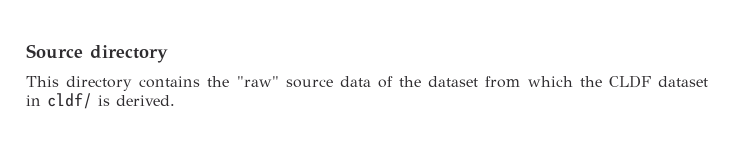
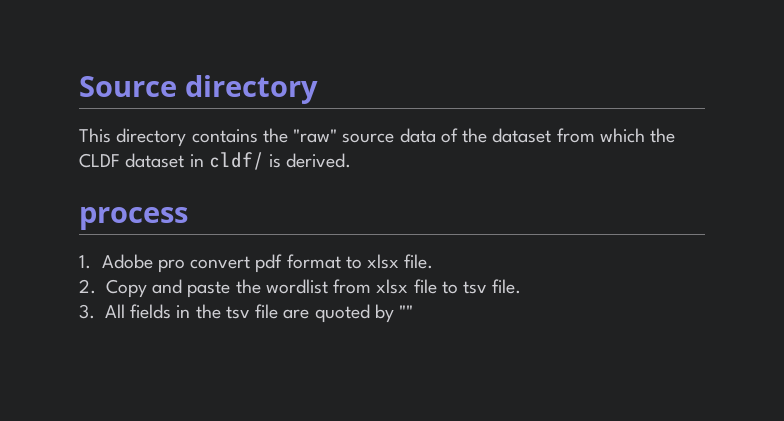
(175, 100) none -> [79,207,188,230] [79,254,434,273] [79,279,522,298] [79,304,414,323] // process // 1. Adobe pro convert pdf format to xlsx file. // 2. Copy and paste the wordlist from xlsx file to tsv file. // 3. All fields in the tsv file are quoted by ""

